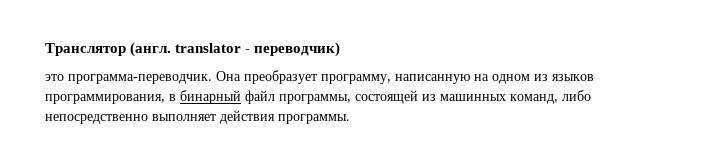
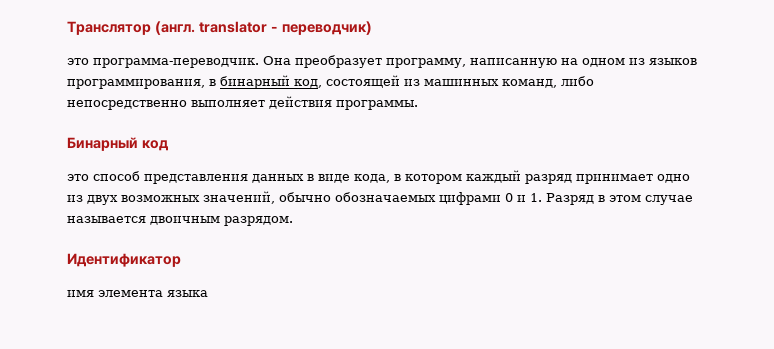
[245,90,351,104] файл программы, -> [294,79,322,88] код,
(350, 119) none -> [67,137,168,151] [67,170,690,184] [67,191,693,205] [67,216,293,226] [67,253,181,267] [67,290,208,297] // Бинарный код // это способ представления данных в виде кода, в котором каждый разряд принимает одно из двух возможных значений, обычно обозначаемых цифрами 0 и 1. Разряд в этом случае называется двоичным разрядом. // Идентификатор // имя элемента языка

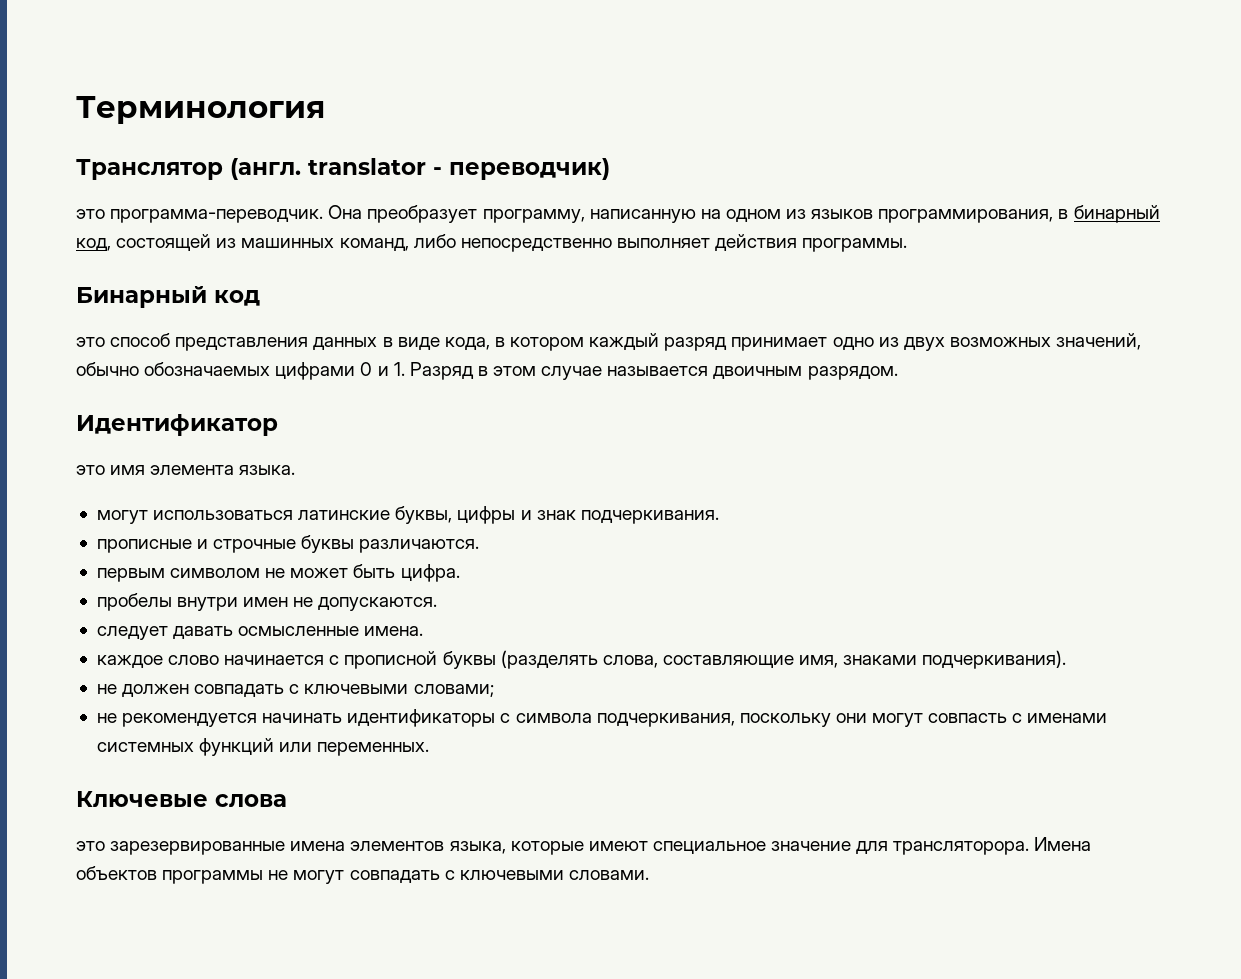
(67, 28) none -> [76,96,325,124] Терминология //
(181, 260) none -> [76,465,105,475] это
[167,290,208,297] языка -> [239,465,296,475] [96,506,719,524] [96,535,480,553] [96,564,460,582] [96,593,438,611] [96,626,424,640] [96,650,1067,669] [96,684,494,697] [96,709,1108,727] [96,738,430,756] [76,791,287,807] [76,837,1092,855] [76,866,649,884] языка. // могут использоваться латинские буквы, цифры и знак подчеркивания. // прописные и строчные буквы различаются. // первым символом не может быть цифра. // пробелы внутри имен не допускаются. // следует давать осмысленные имена. // каждое слово начинается с прописной буквы (разделять слова, составляющие имя, знаками подчеркивания). // не должен совпадать с ключевыми словами; // не рекомендуется начинать идентификаторы с символа подчеркивания, поскольку они могут совпасть с именами системных функций или переменных. // Ключевые слова // это зарезервированные имена элементов языка, которые имеют специальное значение для трансляторора. Имена объектов программы не могут совпадать с ключевыми словами.

